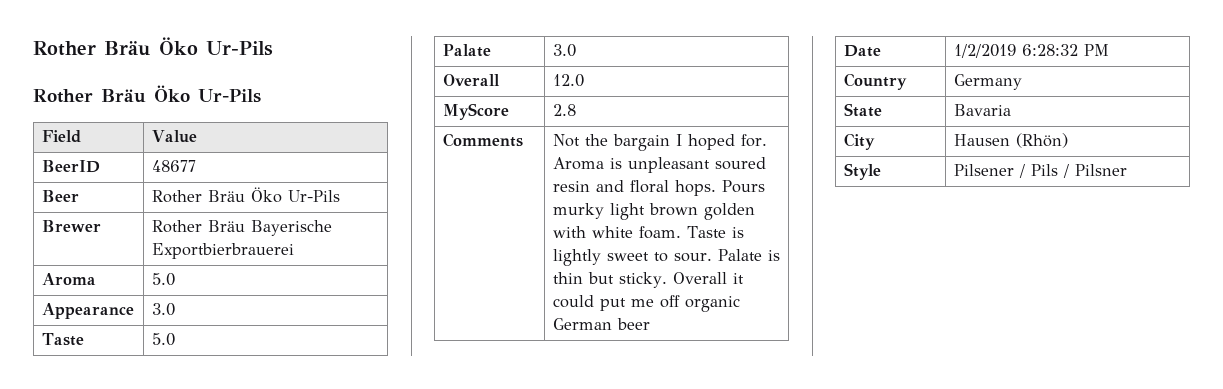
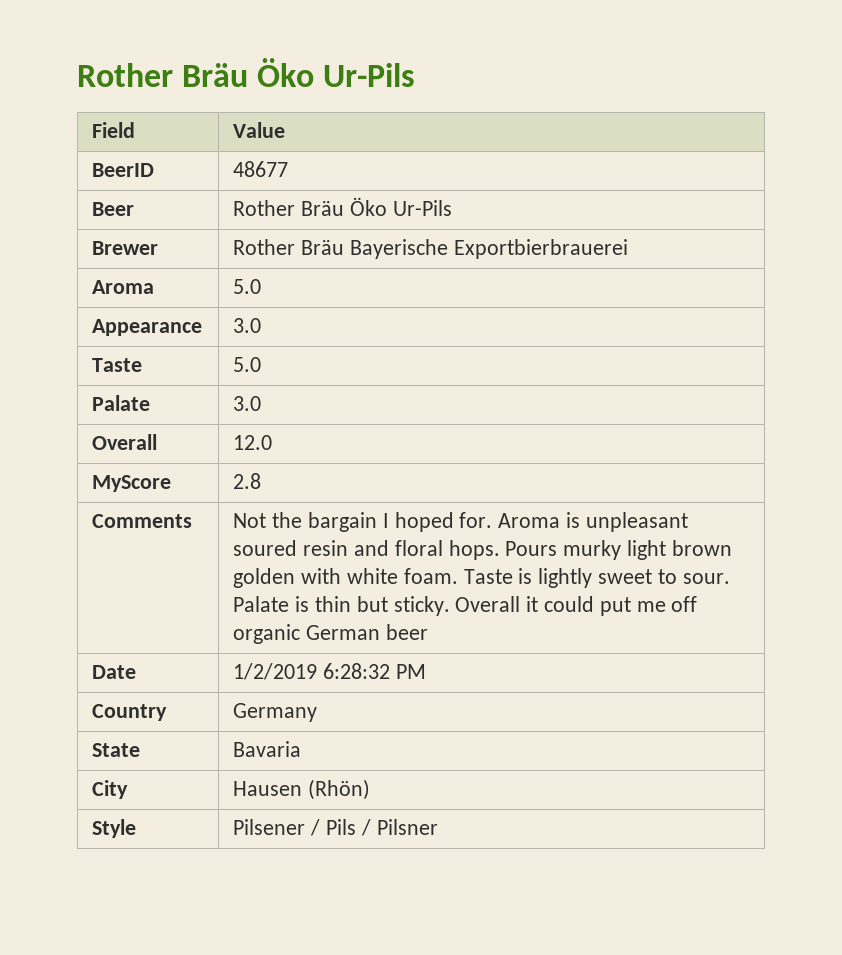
[33,37,273,56] [33,85,261,103] Rother Bräu Öko Ur-Pils // Rother Bräu Öko Ur-Pils -> [77,58,416,87] Rother Bräu Öko Ur-Pils

